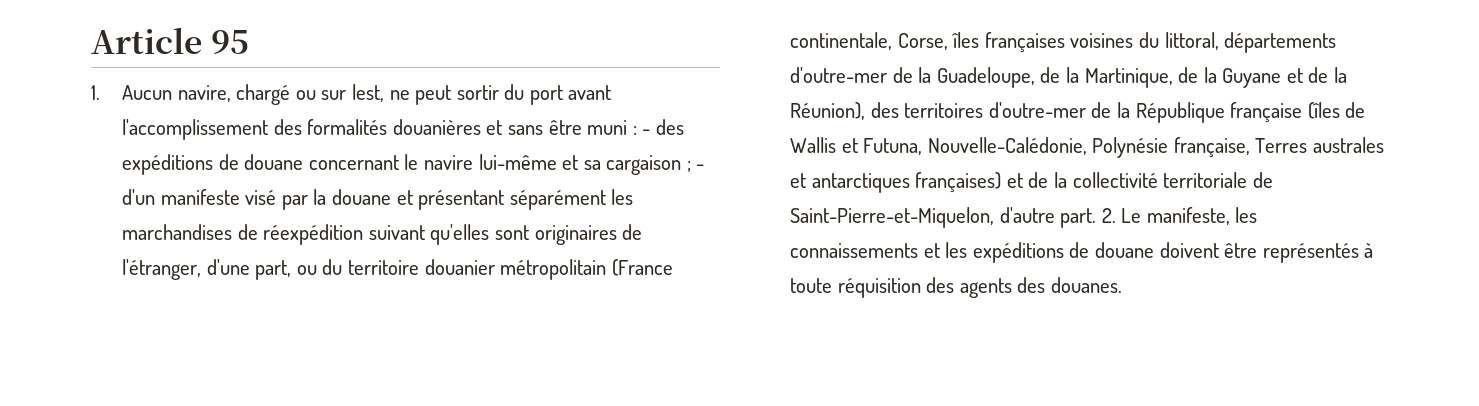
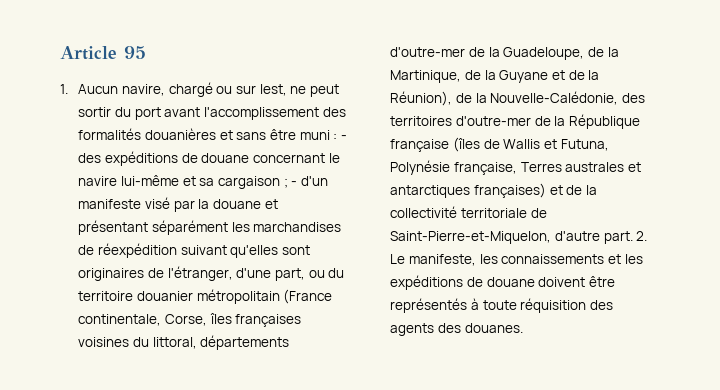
(866, 111) none -> [455,91,619,105] de la Nouvelle-Calédonie,
[927,137,1087,155] Nouvelle-Calédonie, -> (609, 145) none

